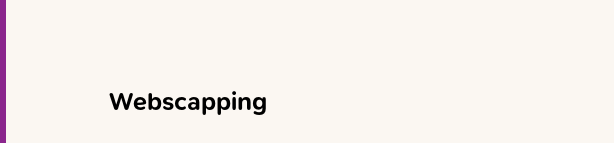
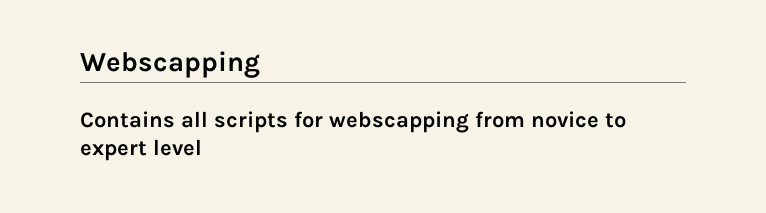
(267, 103) none -> [80,111,626,133] [80,139,202,161] // Contains all scripts for webscapping from novice to expert level

